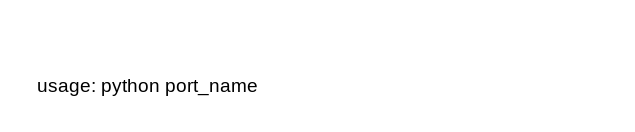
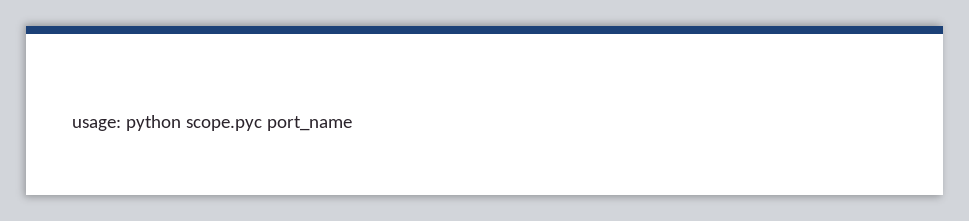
(161, 87) none -> [185,119,262,131] scope.pyc

